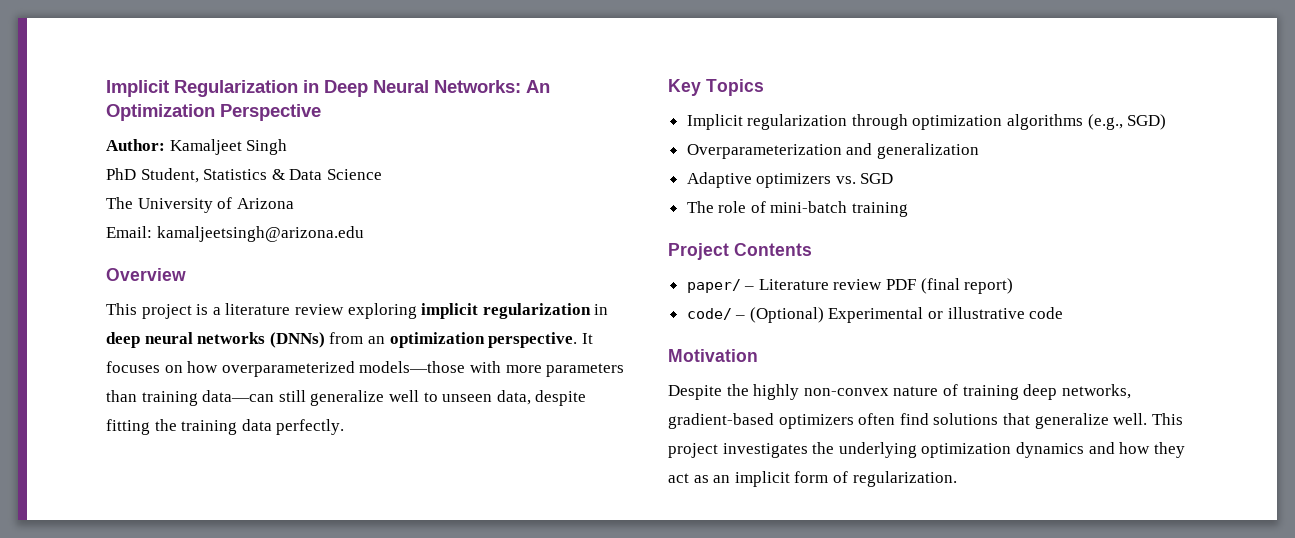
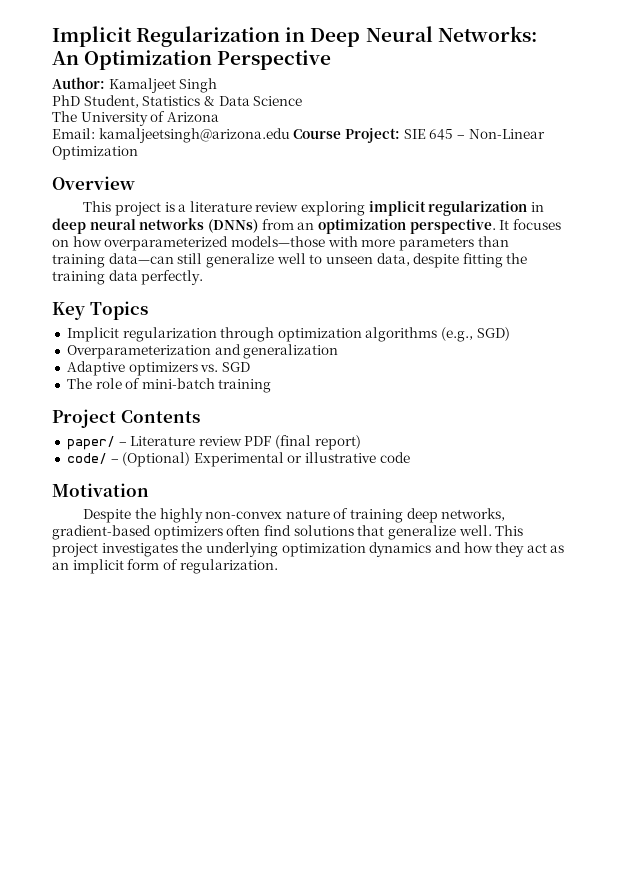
(364, 234) none -> [293,128,545,143] [52,146,138,160] Course Project: SIE 645 – Non-Linear Optimization

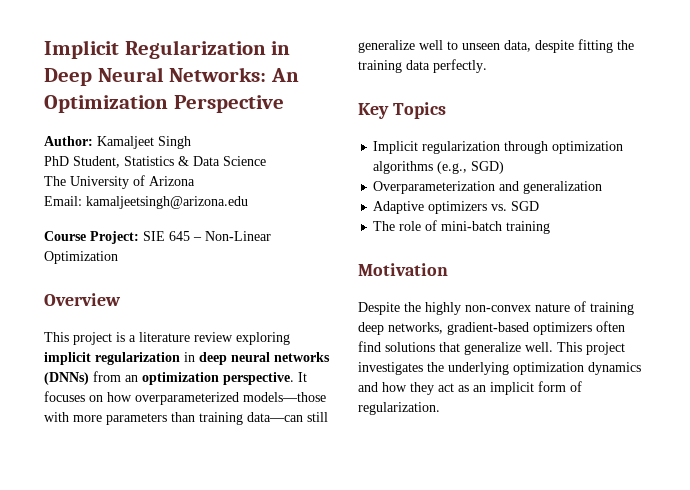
(290, 135) none -> (248, 202) //
[52,409,200,428] [66,435,361,450] [66,452,410,467] // Project Contents // paper/ – Literature review PDF (final report) // code/ – (Optional) Experimental or illustrative code -> (551, 227) none

